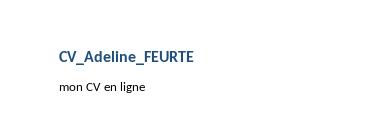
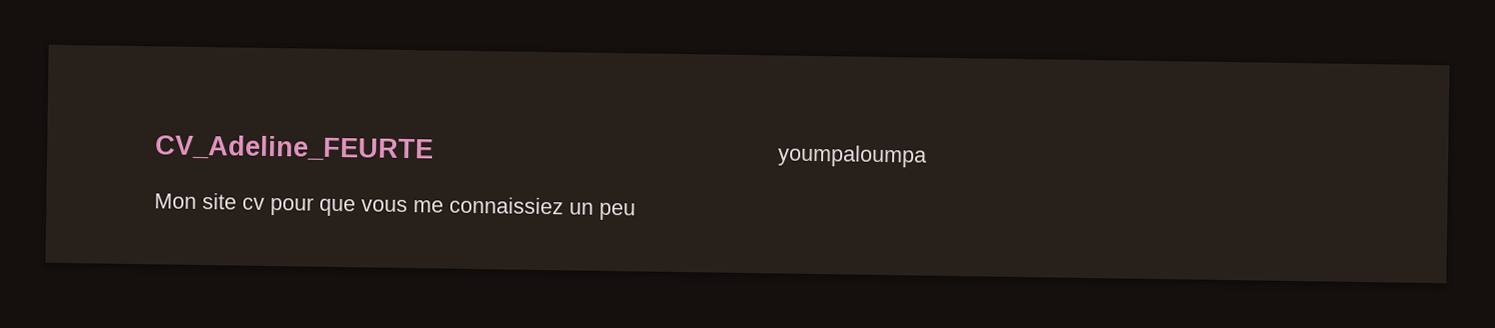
[59,82,146,93] mon CV en ligne -> [154,193,636,221] [777,144,927,168] Mon site cv pour que vous me connaissiez un peu youmpaloumpa

